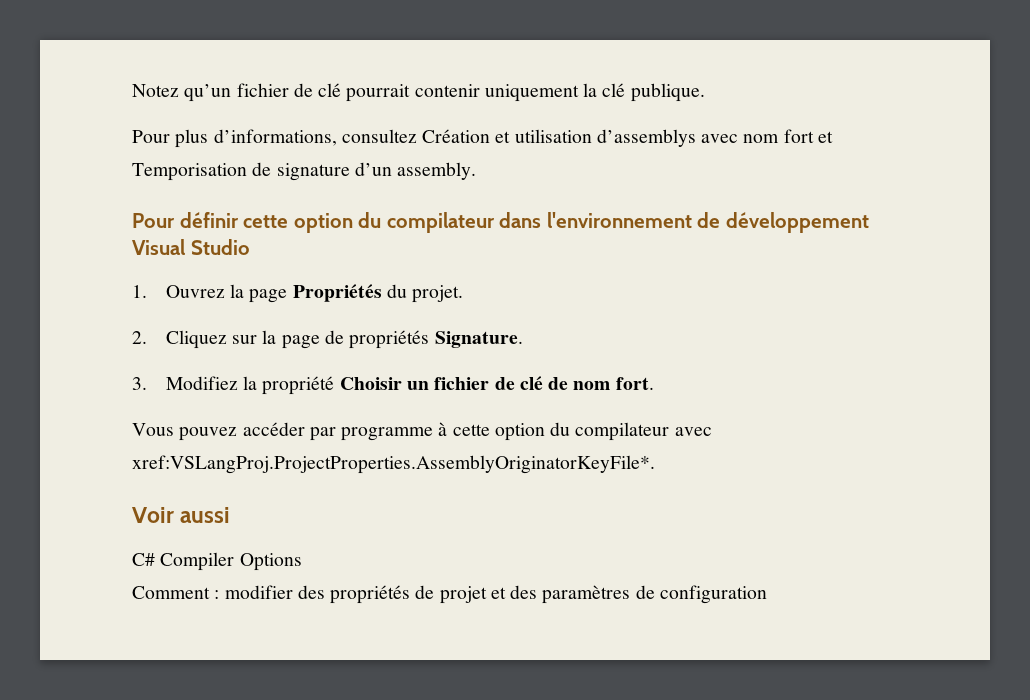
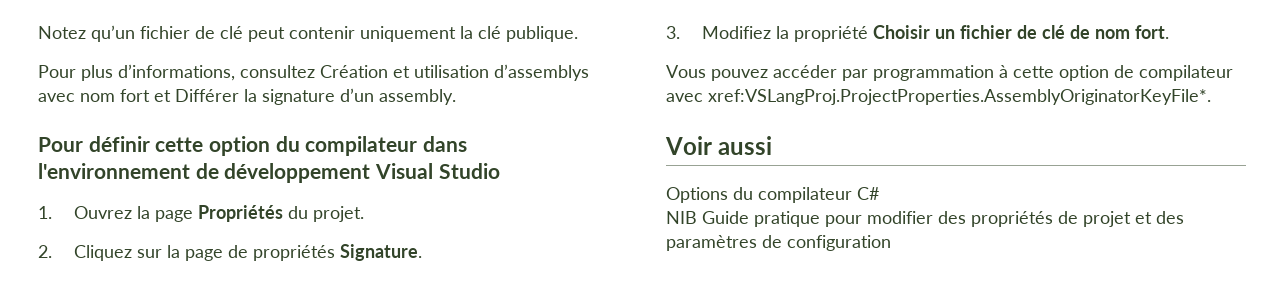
[346,84,411,102] pourrait -> [248,27,285,42] peut
[132,162,272,181] Temporisation de -> [175,89,257,102] Différer la
[341,427,434,441] programme -> [873,65,994,81] programmation
[550,422,571,436] du -> [1114,65,1134,78] de
[132,552,302,571] [132,586,220,599] C# Compiler Options // Comment : -> [666,187,879,203] [666,211,862,227] Options du compilateur C# // NIB Guide pratique pour

